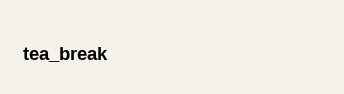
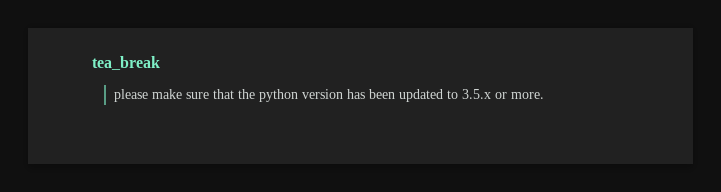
(108, 54) none -> [113,89,544,102] // please make sure that the python version has been updated to 3.5.x or more.

